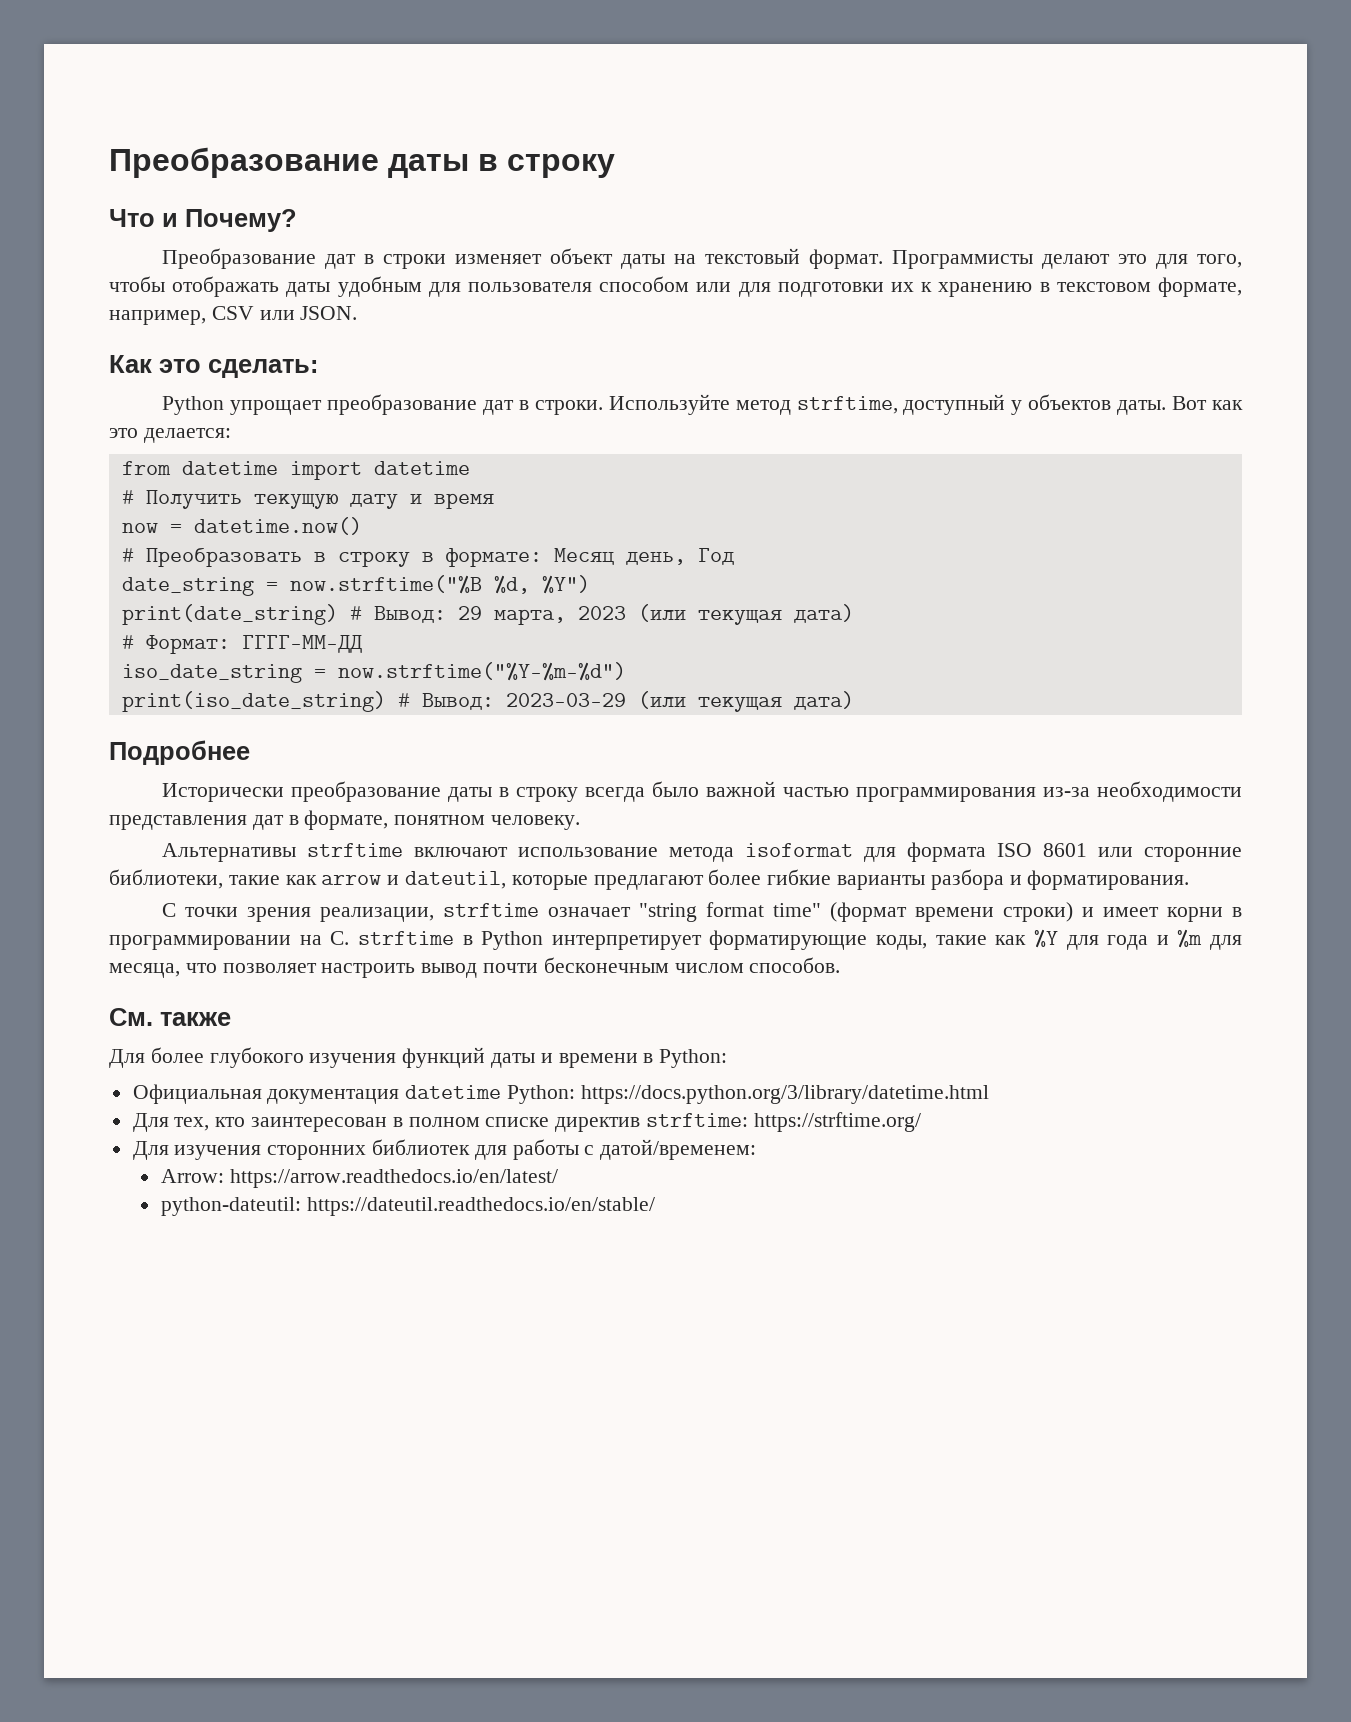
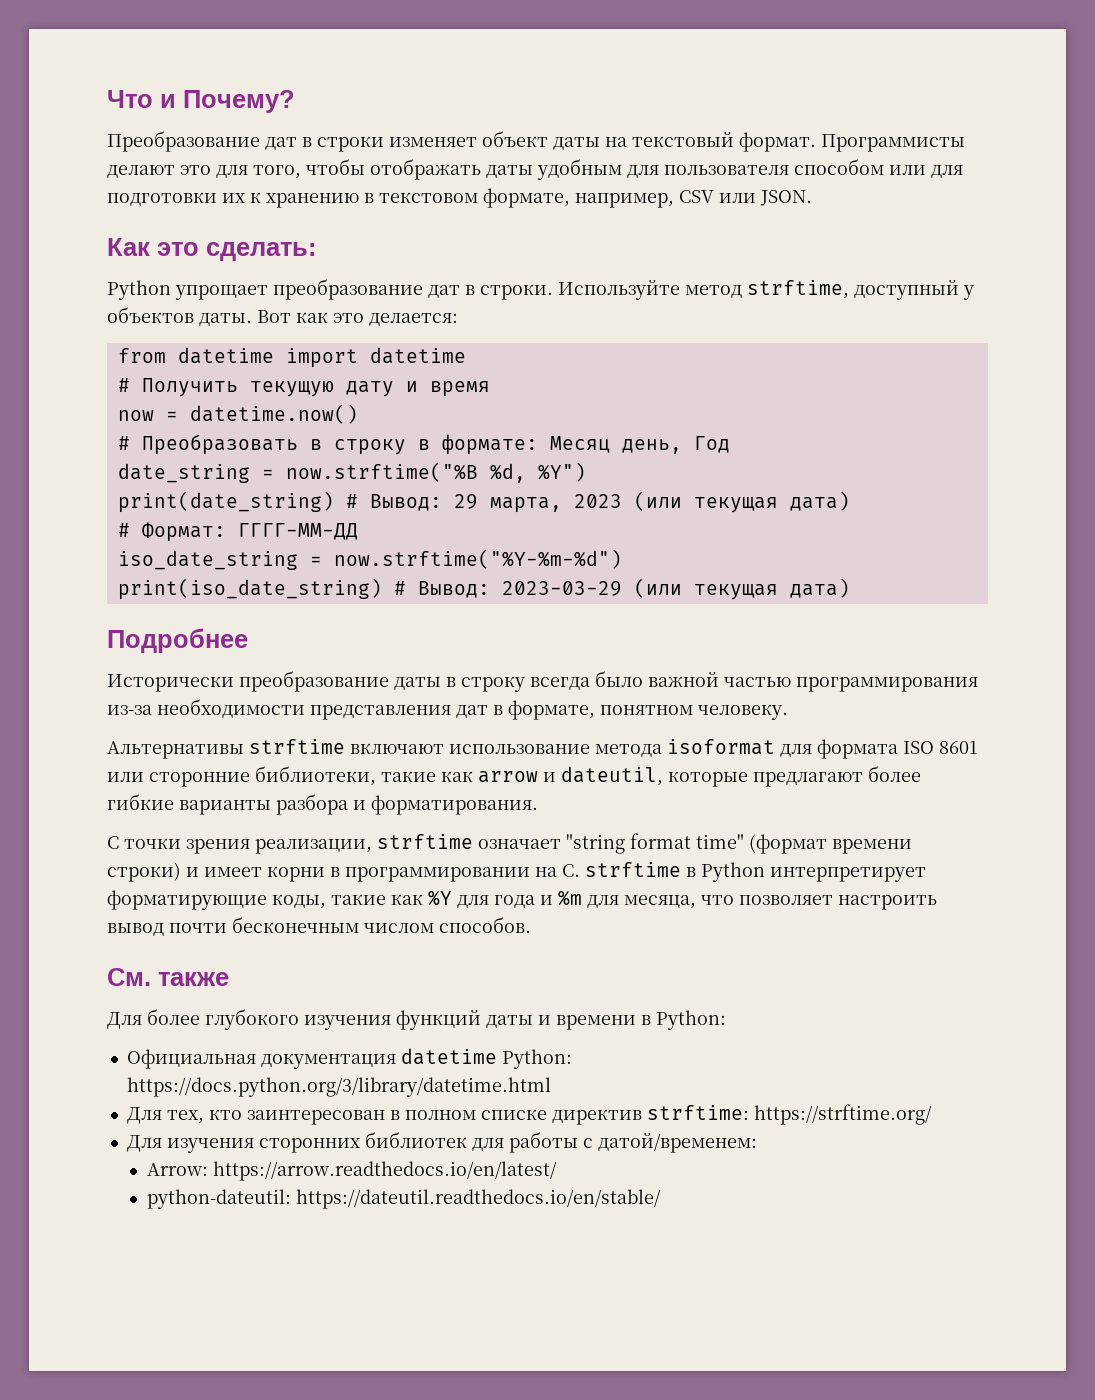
[109,147,615,178] Преобразование даты в строку // -> (107, 99) none

